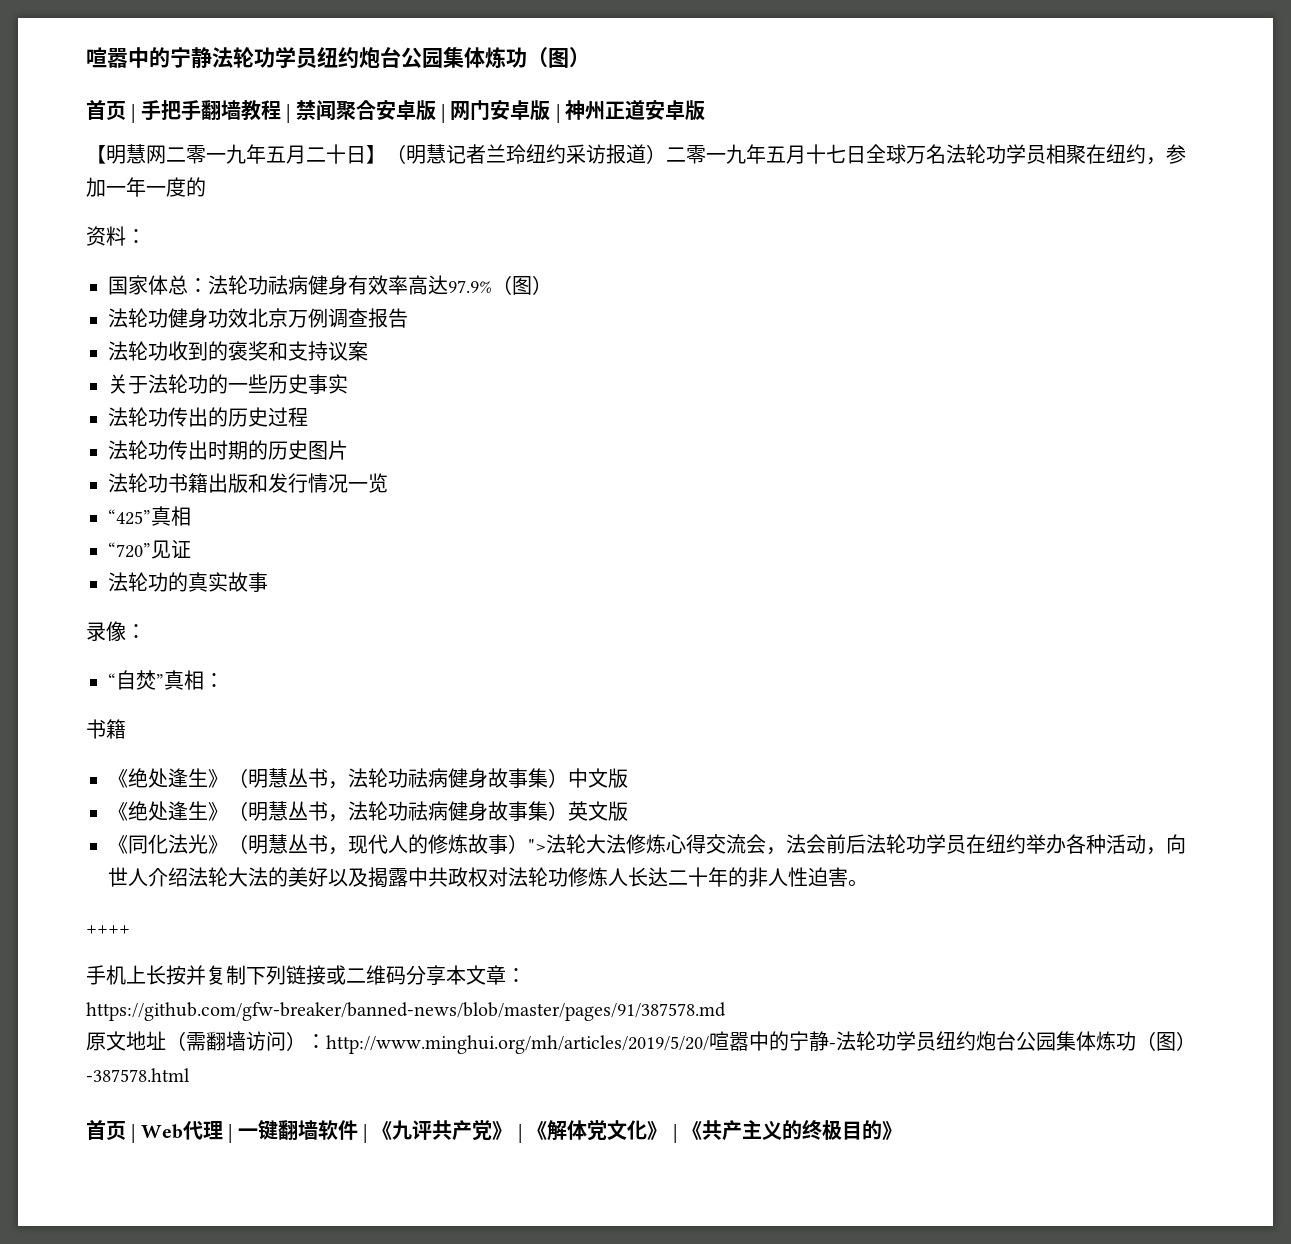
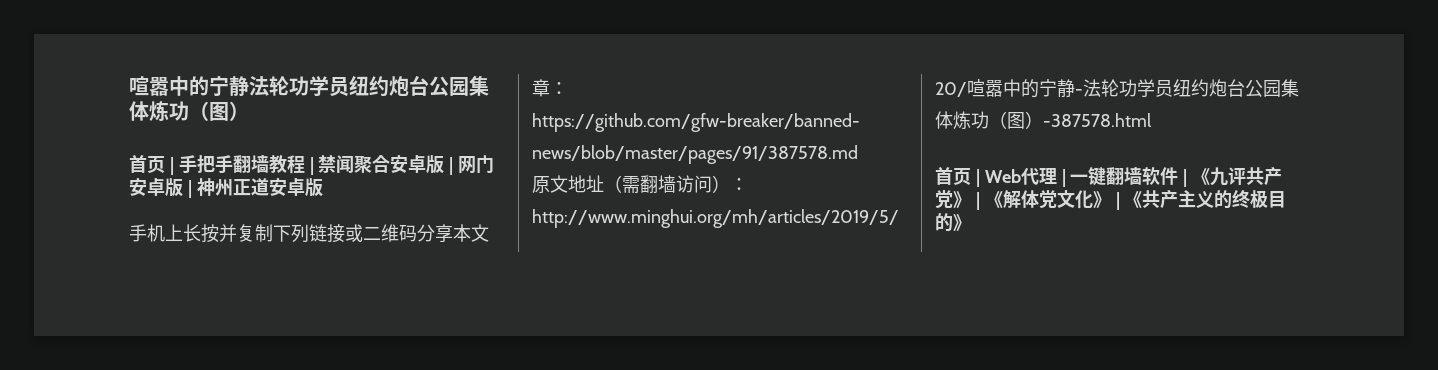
[86,144,1186,165] [86,177,206,197] [86,226,146,246] [108,275,552,295] [108,308,408,328] [108,341,368,361] [108,374,348,394] [108,407,308,427] [108,440,348,460] [108,473,388,493] [108,506,191,526] [108,539,191,559] [108,572,268,592] [86,621,146,641] [108,670,224,690] [86,719,126,739] [108,768,628,789] [108,801,628,822] [108,834,1186,855] [108,867,868,888] [86,925,130,934] // 【明慧网二零一九年五月二十日】（明慧记者兰玲纽约采访报道）二零一九年五月十七日全球万名法轮功学员相聚在纽约，参加一年一度的 // 资料： // 国家体总：法轮功祛病健身有效率高达97.9%（图） // 法轮功健身功效北京万例调查报告 // 法轮功收到的褒奖和支持议案 // 关于法轮功的一些历史事实 // 法轮功传出的历史过程 // 法轮功传出时期的历史图片 // 法轮功书籍出版和发行情况一览 // “425”真相 // “720”见证 // 法轮功的真实故事 // 录像： // “自焚”真相： // 书籍 // 《绝处逢生》（明慧丛书，法轮功祛病健身故事集）中文版 // 《绝处逢生》（明慧丛书，法轮功祛病健身故事集）英文版 // 《同化法光》（明慧丛书，现代人的修炼故事）">法轮大法修炼心得交流会，法会前后法轮功学员在纽约举办各种活动，向世人介绍法轮大法的美好以及揭露中共政权对法轮功修炼人长达二十年的非人性迫害。 // ++++ -> (323, 187) none

